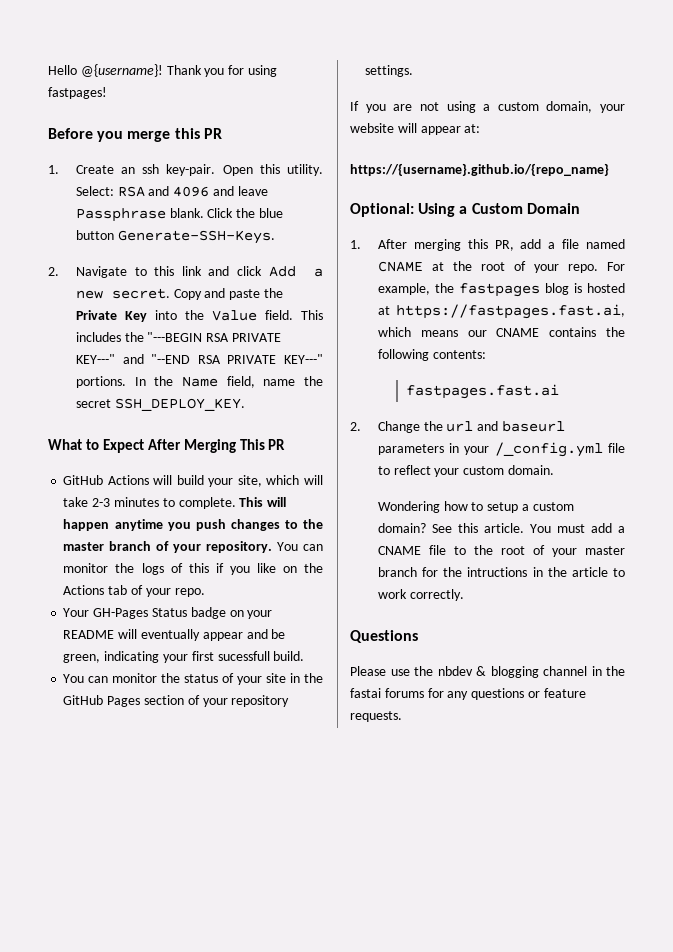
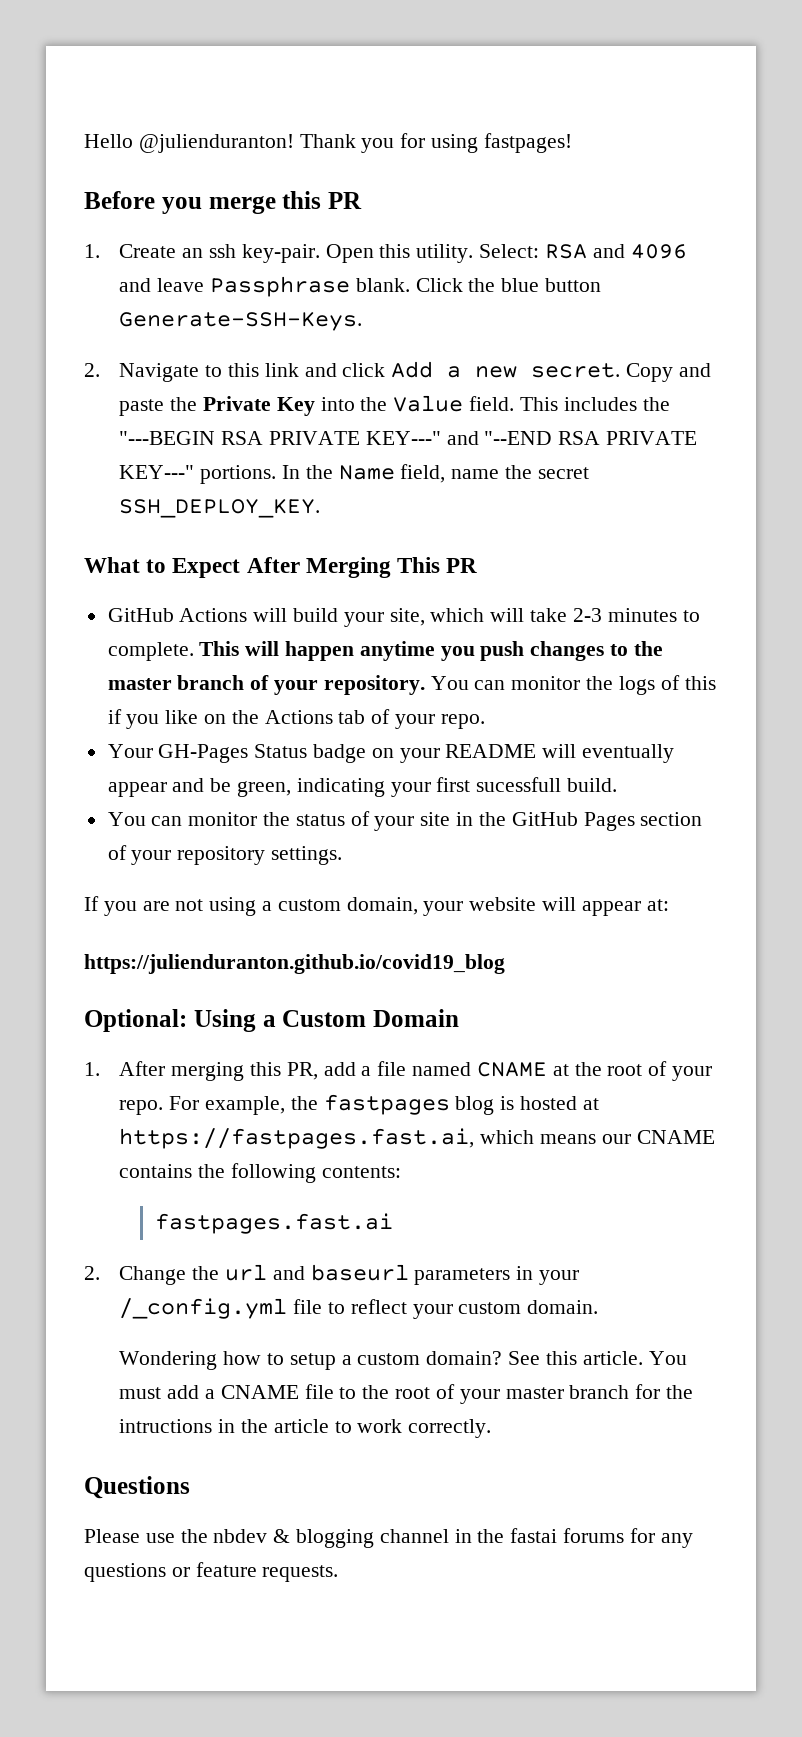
[80,64,163,77] @{username}! -> [138,134,294,153] @julienduranton!
[350,163,609,176] https://{username}.github.io/{repo_name} -> [84,954,505,974] https://julienduranton.github.io/covid19_blog

